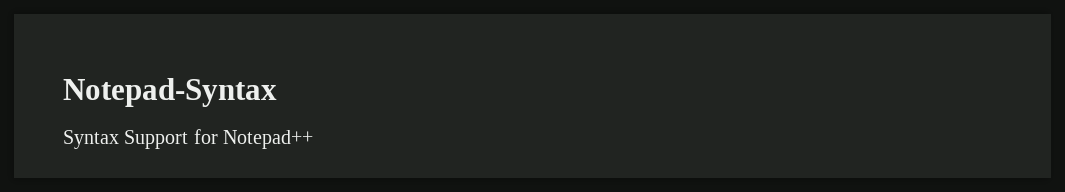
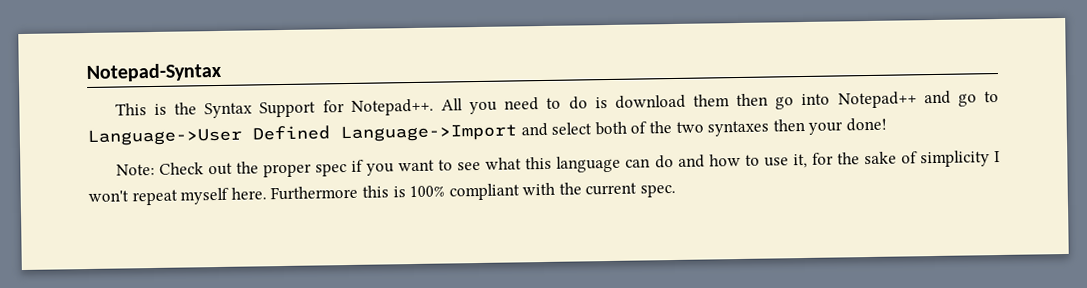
[63,129,314,149] Syntax Support for Notepad++ -> [114,90,999,119] [87,117,887,146] [115,150,1000,178] [88,182,677,206] This is the Syntax Support for Notepad++. All you need to do is download them then go into Notepad++ and go to Language->User Defined Language->Import and select both of the two syntaxes then your done! // Note: Check out the proper spec if you want to see what this language can do and how to use it, for the sake of simplicity I won't repeat myself here. Furthermore this is 100% compliant with the current spec.

